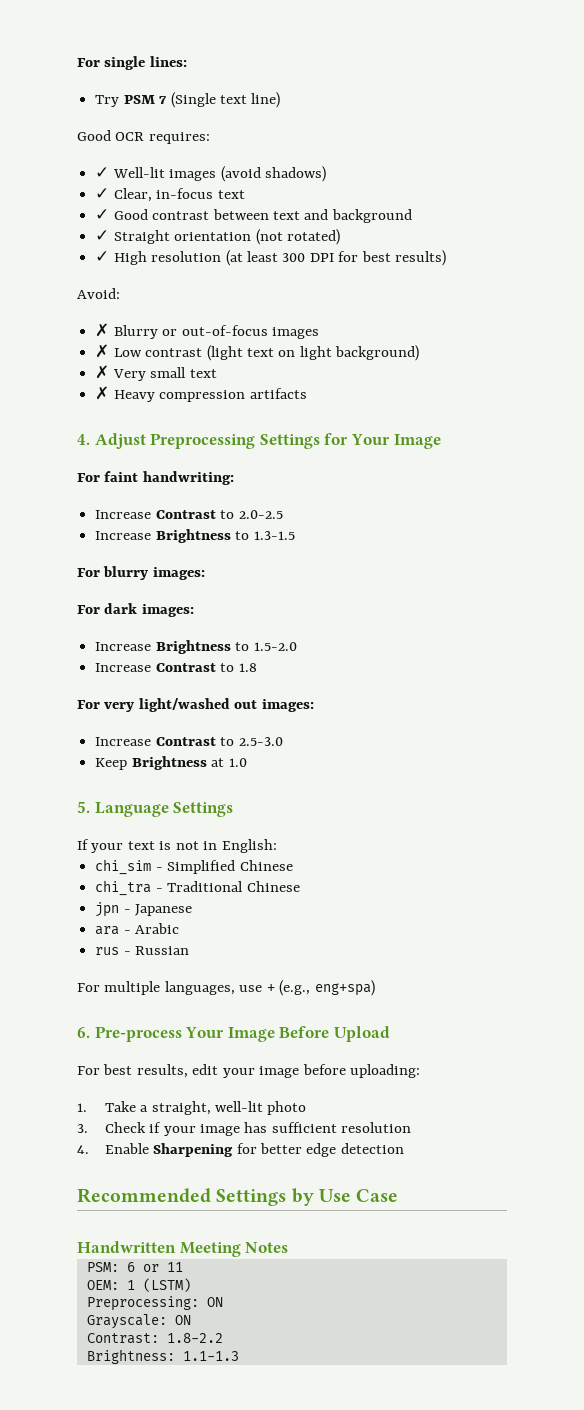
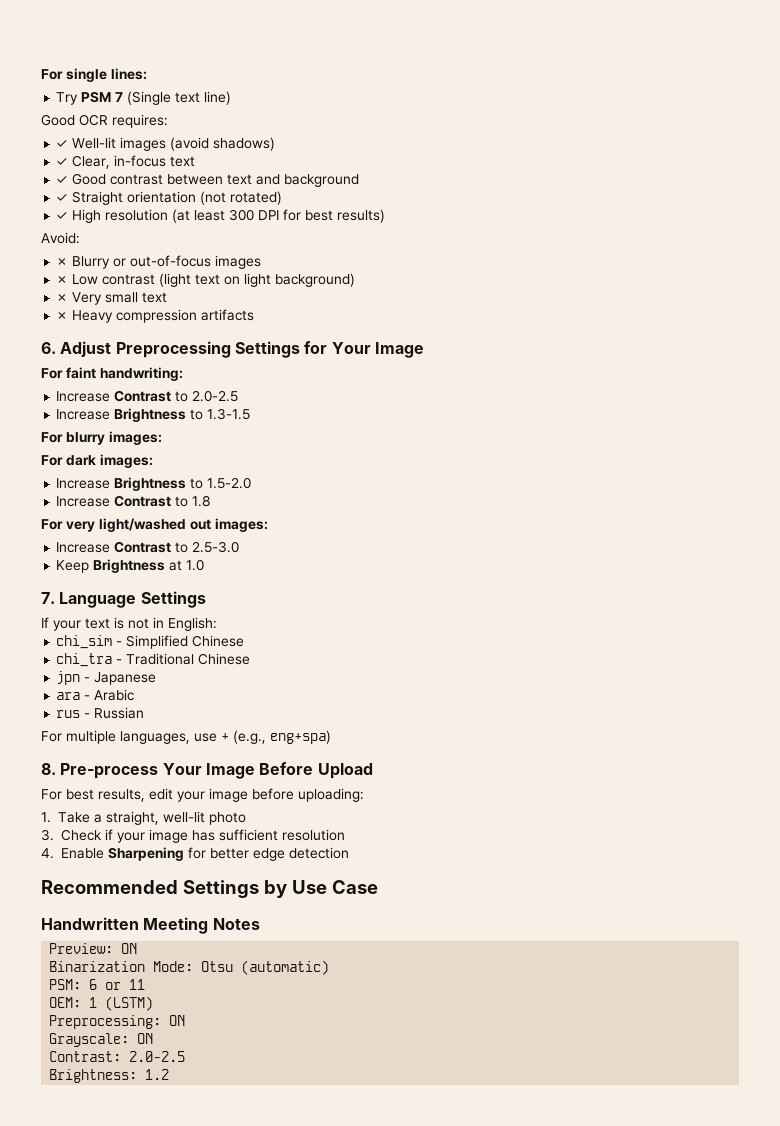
[77,434,90,445] 4. -> [41,342,56,354] 6.
[77,801,90,813] 5. -> [41,592,55,604] 7.
[77,1027,90,1038] 6. -> [41,763,56,775] 8.
(289, 1247) none -> [49,943,138,954] [49,960,330,975] // Preview: ON // Binarization Mode: Otsu (automatic)
[166,1333,223,1343] 1.8-2.2 -> [129,1051,186,1062] 2.0-2.5
[182,1351,239,1361] 1.1-1.3 -> [145,1069,170,1080] 1.2

